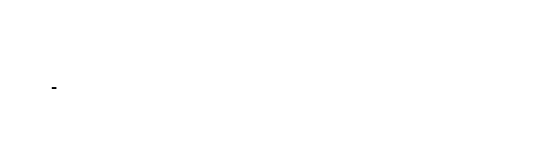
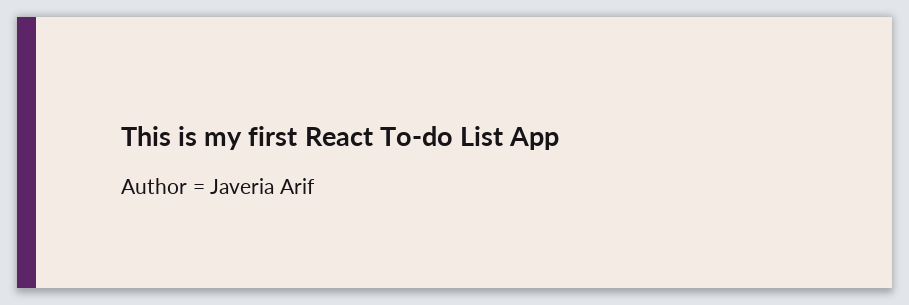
[51,87,57,93] - -> [121,126,560,150] [121,178,316,194] This is my first React To-do List App // Author = Javeria Arif

